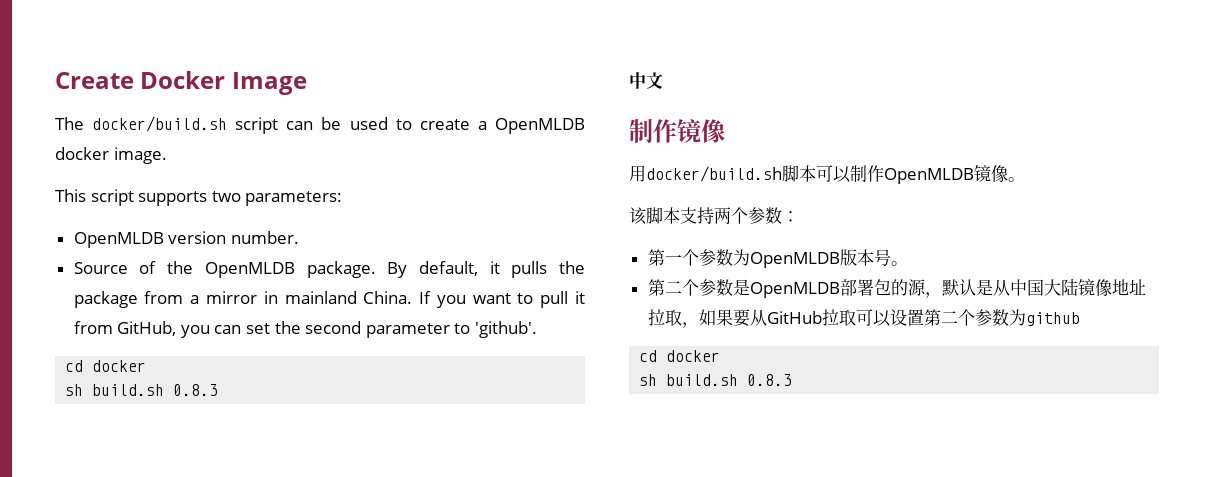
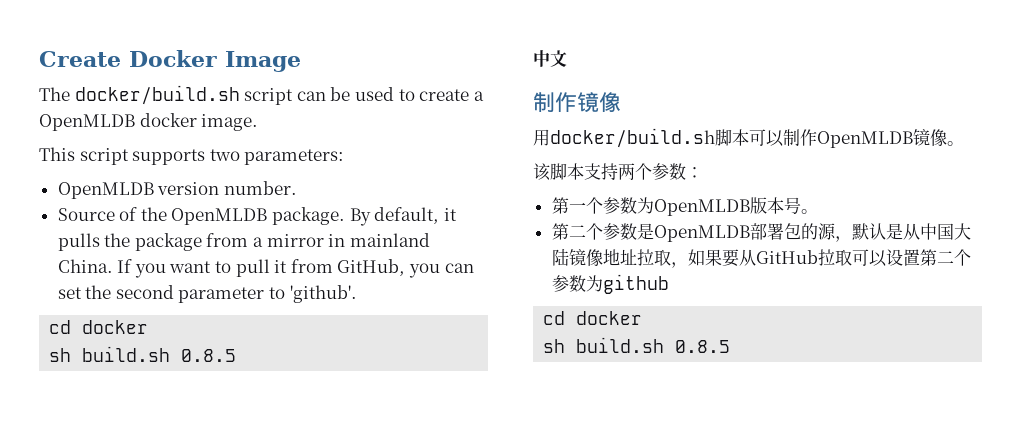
[173,384,219,396] 0.8.3 -> [181,349,237,362] 0.8.5
[747,374,793,386] 0.8.3 -> [675,340,731,353] 0.8.5

